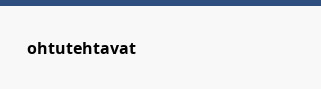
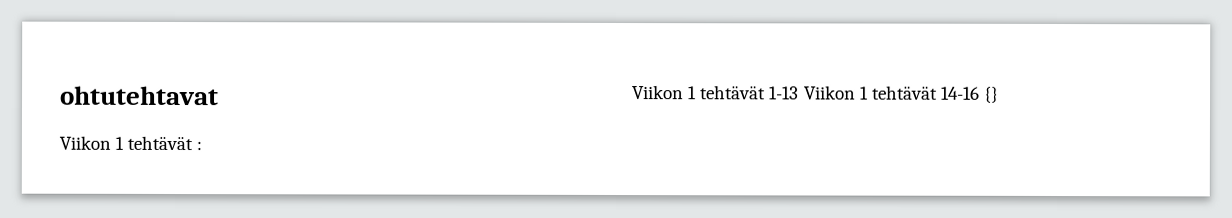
(136, 48) none -> [59,135,203,151] [632,85,1000,103] // Viikon 1 tehtävät : // Viikon 1 tehtävät 1-13 Viikon 1 tehtävät 14-16 {}

